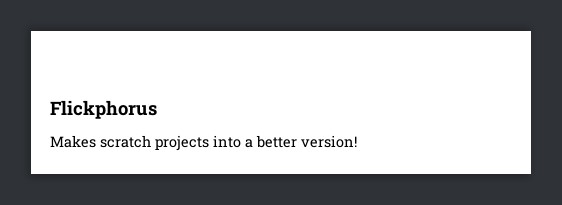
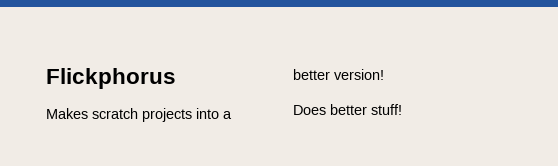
(357, 141) none -> [293,104,402,115] // Does better stuff!

